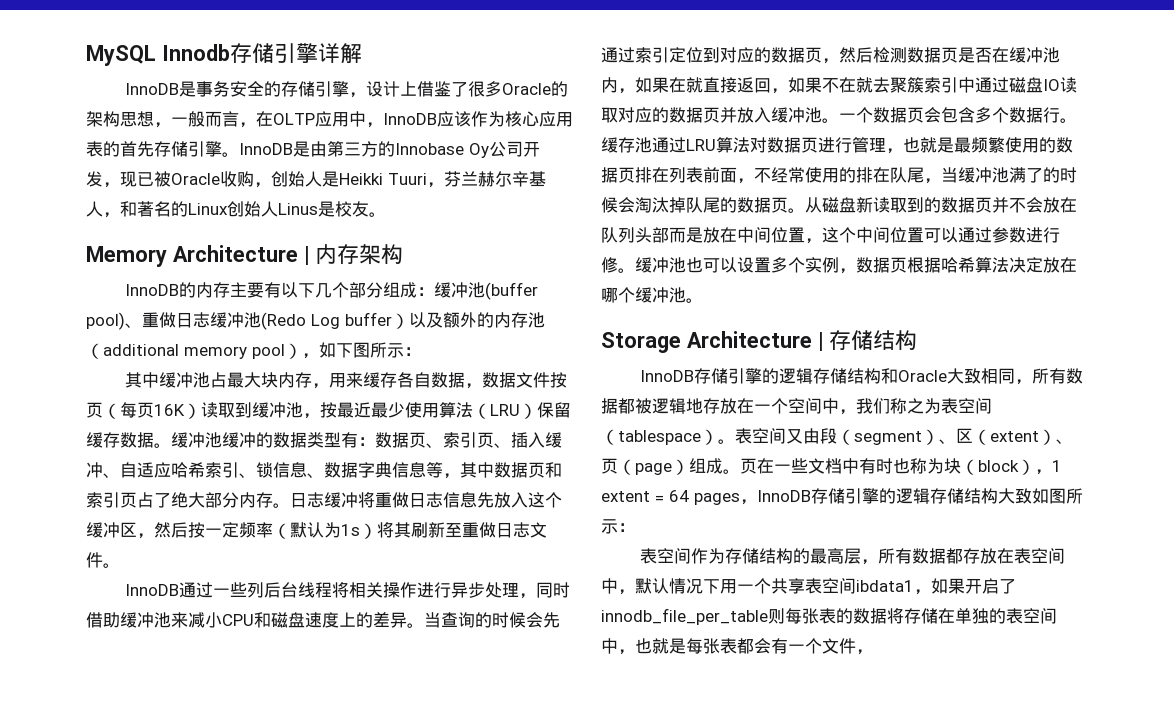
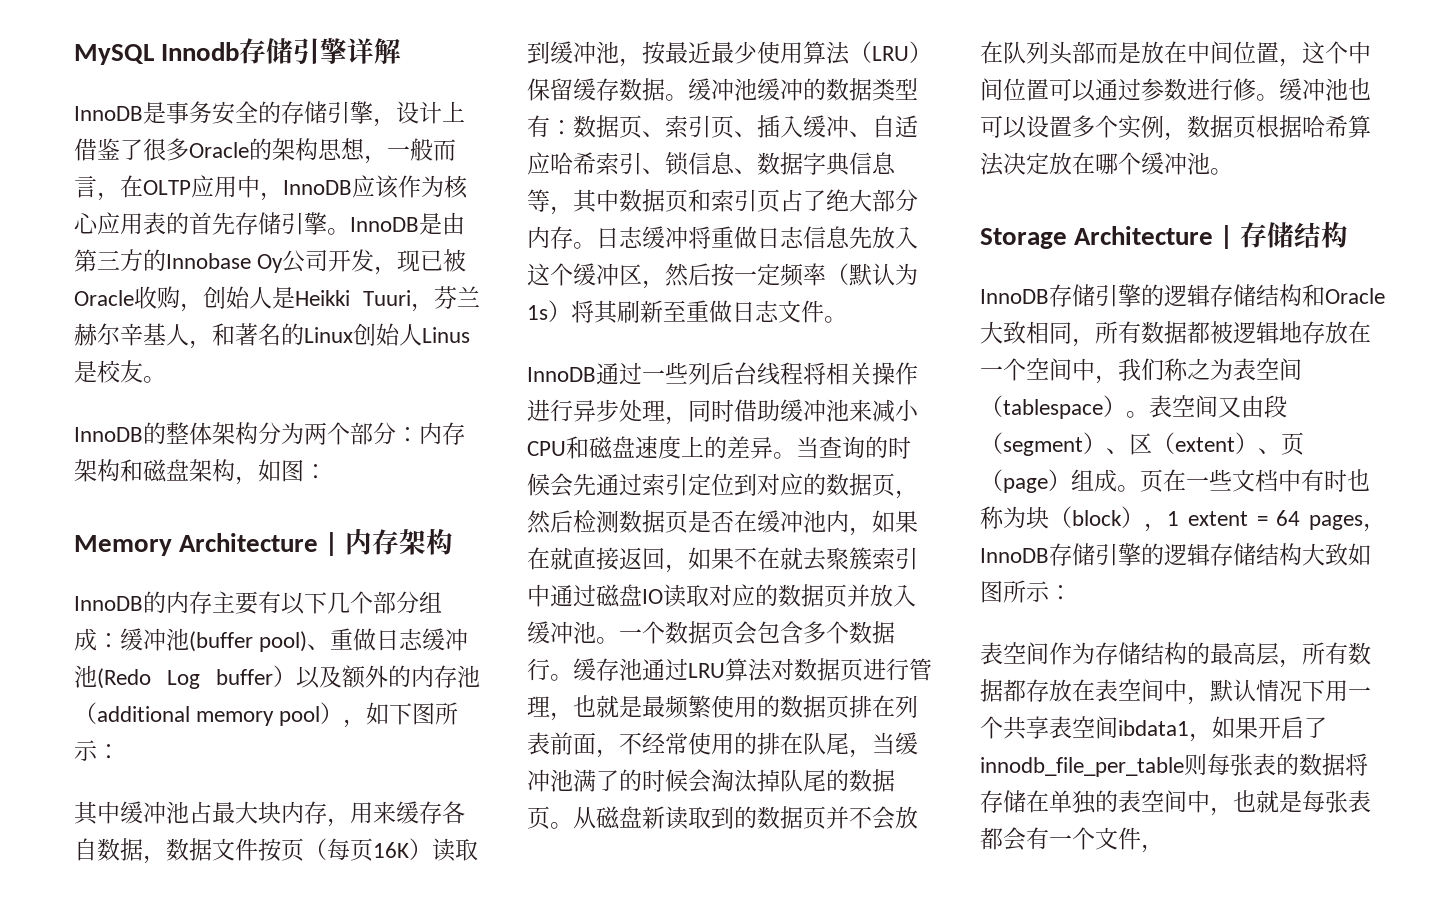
(386, 214) none -> [74,422,465,445] [74,459,327,485] // InnoDB的整体架构分为两个部分：内存架构和磁盘架构，如图：

